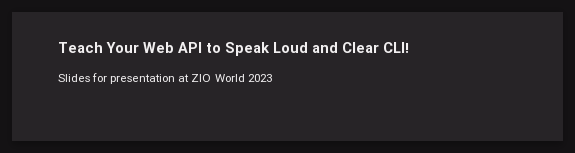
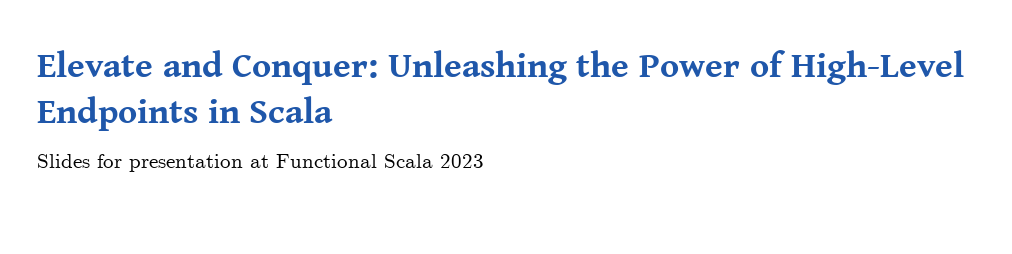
[58,42,409,56] Teach Your Web API to Speak Loud and Clear CLI! -> [37,50,965,85] [37,96,334,131] Elevate and Conquer: Unleashing the Power of High-Level Endpoints in Scala
[191,74,245,82] ZIO World -> [276,154,433,168] Functional Scala

